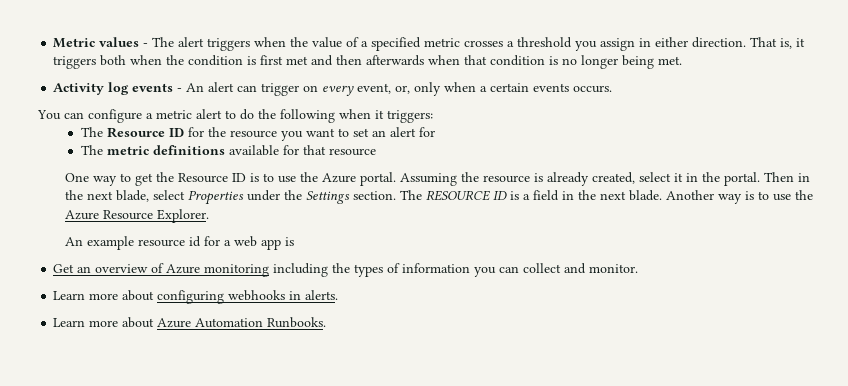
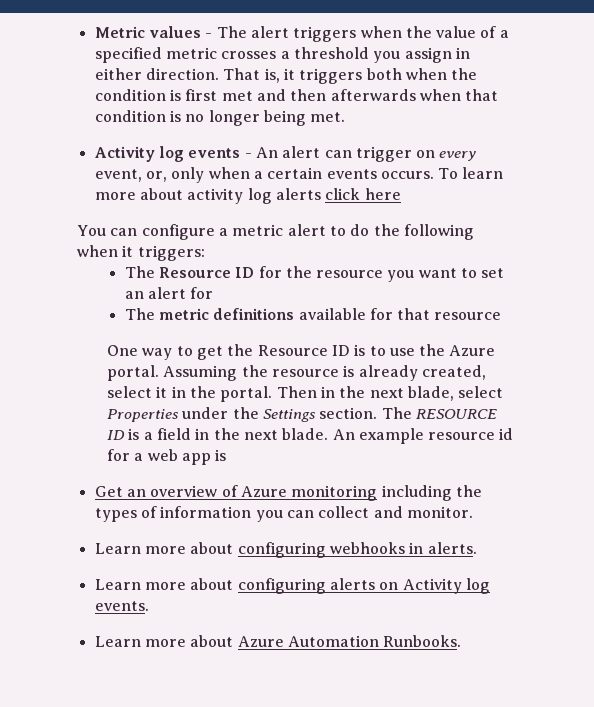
(613, 89) none -> [438,167,504,179] [94,188,401,204] To learn more about activity log alerts click here
[666,190,814,204] [65,209,210,223] Another way is to use the Azure Resource Explorer. // -> (329, 434) none
(339, 295) none -> [94,578,490,594] [94,601,149,611] // Learn more about configuring alerts on Activity log events.

